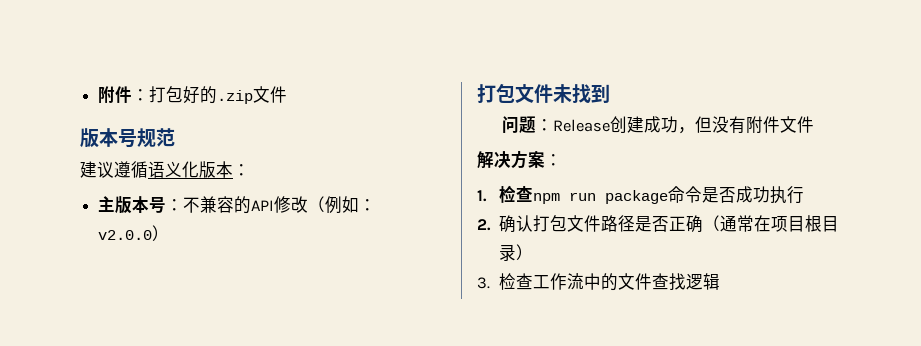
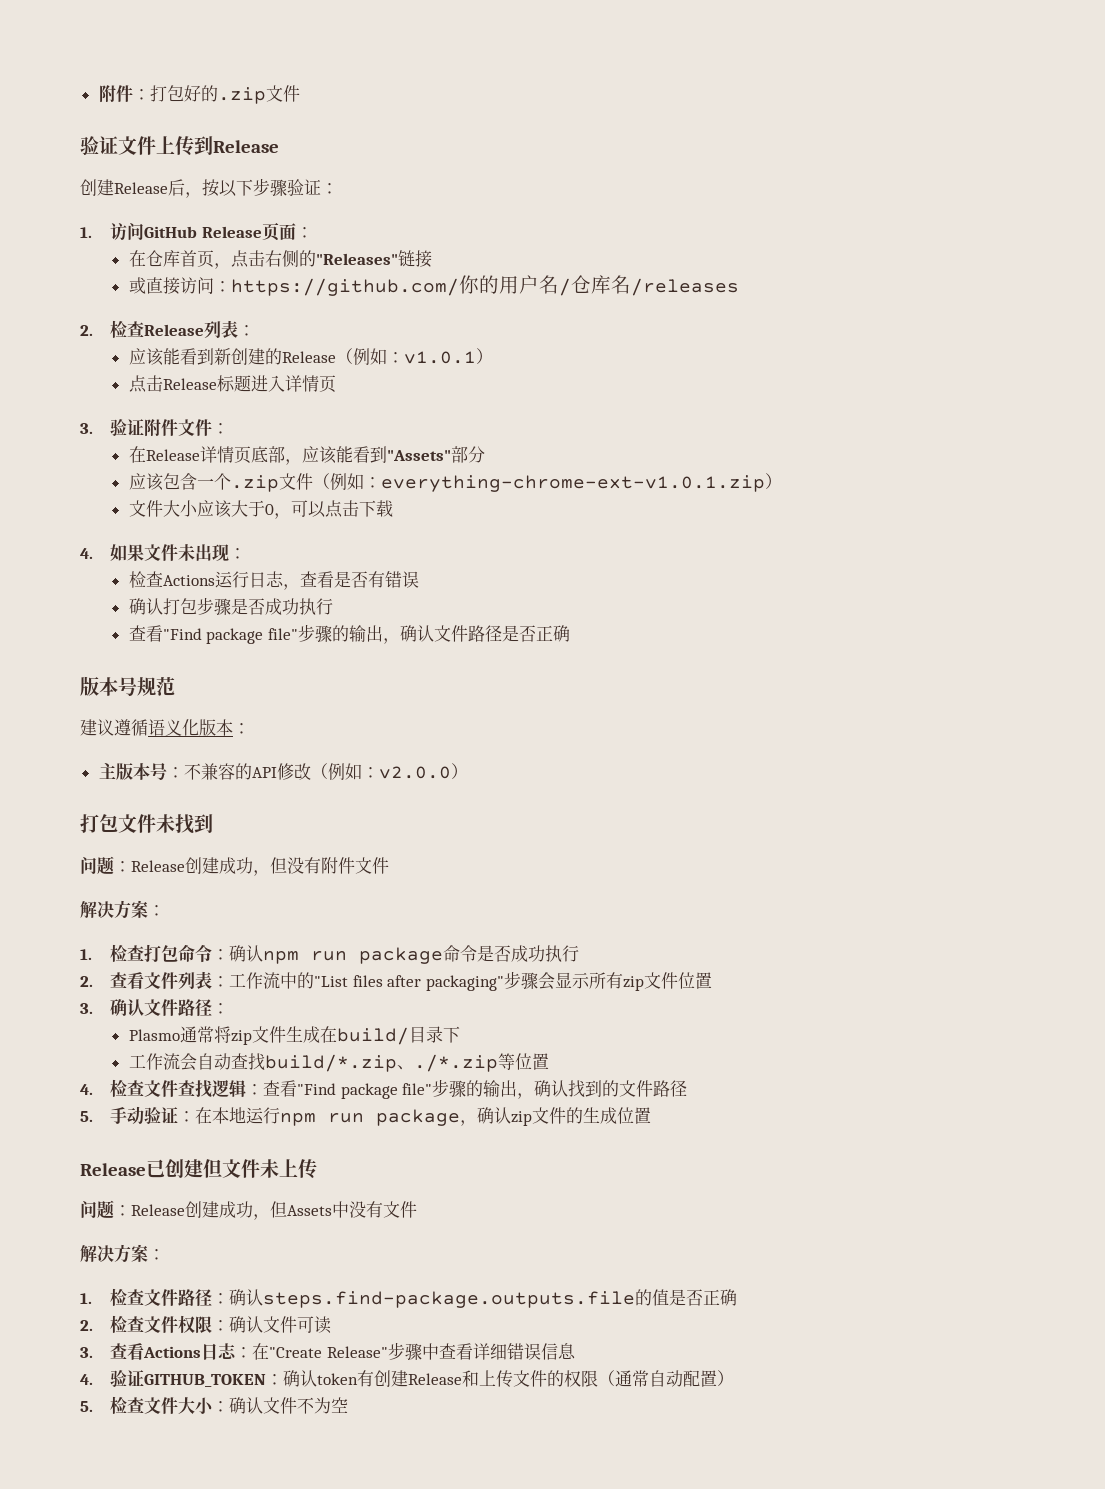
(288, 94) none -> [80,136,279,156] [80,178,338,198] [80,222,313,241] [128,250,432,269] [128,275,739,296] [80,320,256,339] [128,348,493,366] [128,375,336,393] [80,419,230,437] [128,446,485,465] [128,473,782,492] [128,500,393,519] [80,544,247,561] [128,571,419,590] [128,597,333,616] [128,624,570,644] // 验证文件上传到Release // 创建Release后，按以下步骤验证： // 1.访问GitHub Release页面： // 在仓库首页，点击右侧的"Releases"链接 // 或直接访问：https://github.com/你的用户名/仓库名/releases // 2.检查Release列表： // 应该能看到新创建的Release（例如：v1.0.1） // 点击Release标题进入详情页 // 3.验证附件文件： // 在Release详情页底部，应该能看到"Assets"部分 // 应该包含一个.zip文件（例如：everything-chrome-ext-v1.0.1.zip） // 文件大小应该大于0，可以点击下载 // 4.如果文件未出现： // 检查Actions运行日志，查看是否有错误 // 确认打包步骤是否成功执行 // 查看"Find package file"步骤的输出，确认文件路径是否正确
(534, 194) none -> [144,944,264,963] 打包命令：确认
[499,215,840,233] [499,244,534,261] [477,273,721,291] 确认打包文件路径是否正确（通常在项目根目录） // 3.检查工作流中的文件查找逻辑 -> [110,971,712,991] [80,998,230,1016] [128,1026,460,1045] [128,1053,549,1072] [80,1079,688,1099] [80,1106,652,1126] [80,1158,317,1179] [80,1200,417,1220] [80,1244,165,1263] [80,1288,738,1308] [80,1315,332,1334] [80,1342,576,1361] [80,1370,735,1388] [80,1396,349,1414] 查看文件列表：工作流中的"List files after packaging"步骤会显示所有zip文件位置 // 3.确认文件路径： // Plasmo通常将zip文件生成在build/目录下 // 工作流会自动查找build/*.zip、./*.zip等位置 // 4.检查文件查找逻辑：查看"Find package file"步骤的输出，确认找到的文件路径 // 5.手动验证：在本地运行npm run package，确认zip文件的生成位置 // Release已创建但文件未上传 // 问题：Release创建成功，但Assets中没有文件 // 解决方案： // 1.检查文件路径：确认steps.find-package.outputs.file的值是否正确 // 2.检查文件权限：确认文件可读 // 3.查看Actions日志：在"Create Release"步骤中查看详细错误信息 // 4.验证GITHUB_TOKEN：确认token有创建Release和上传文件的权限（通常自动配置） // 5.检查文件大小：确认文件不为空

